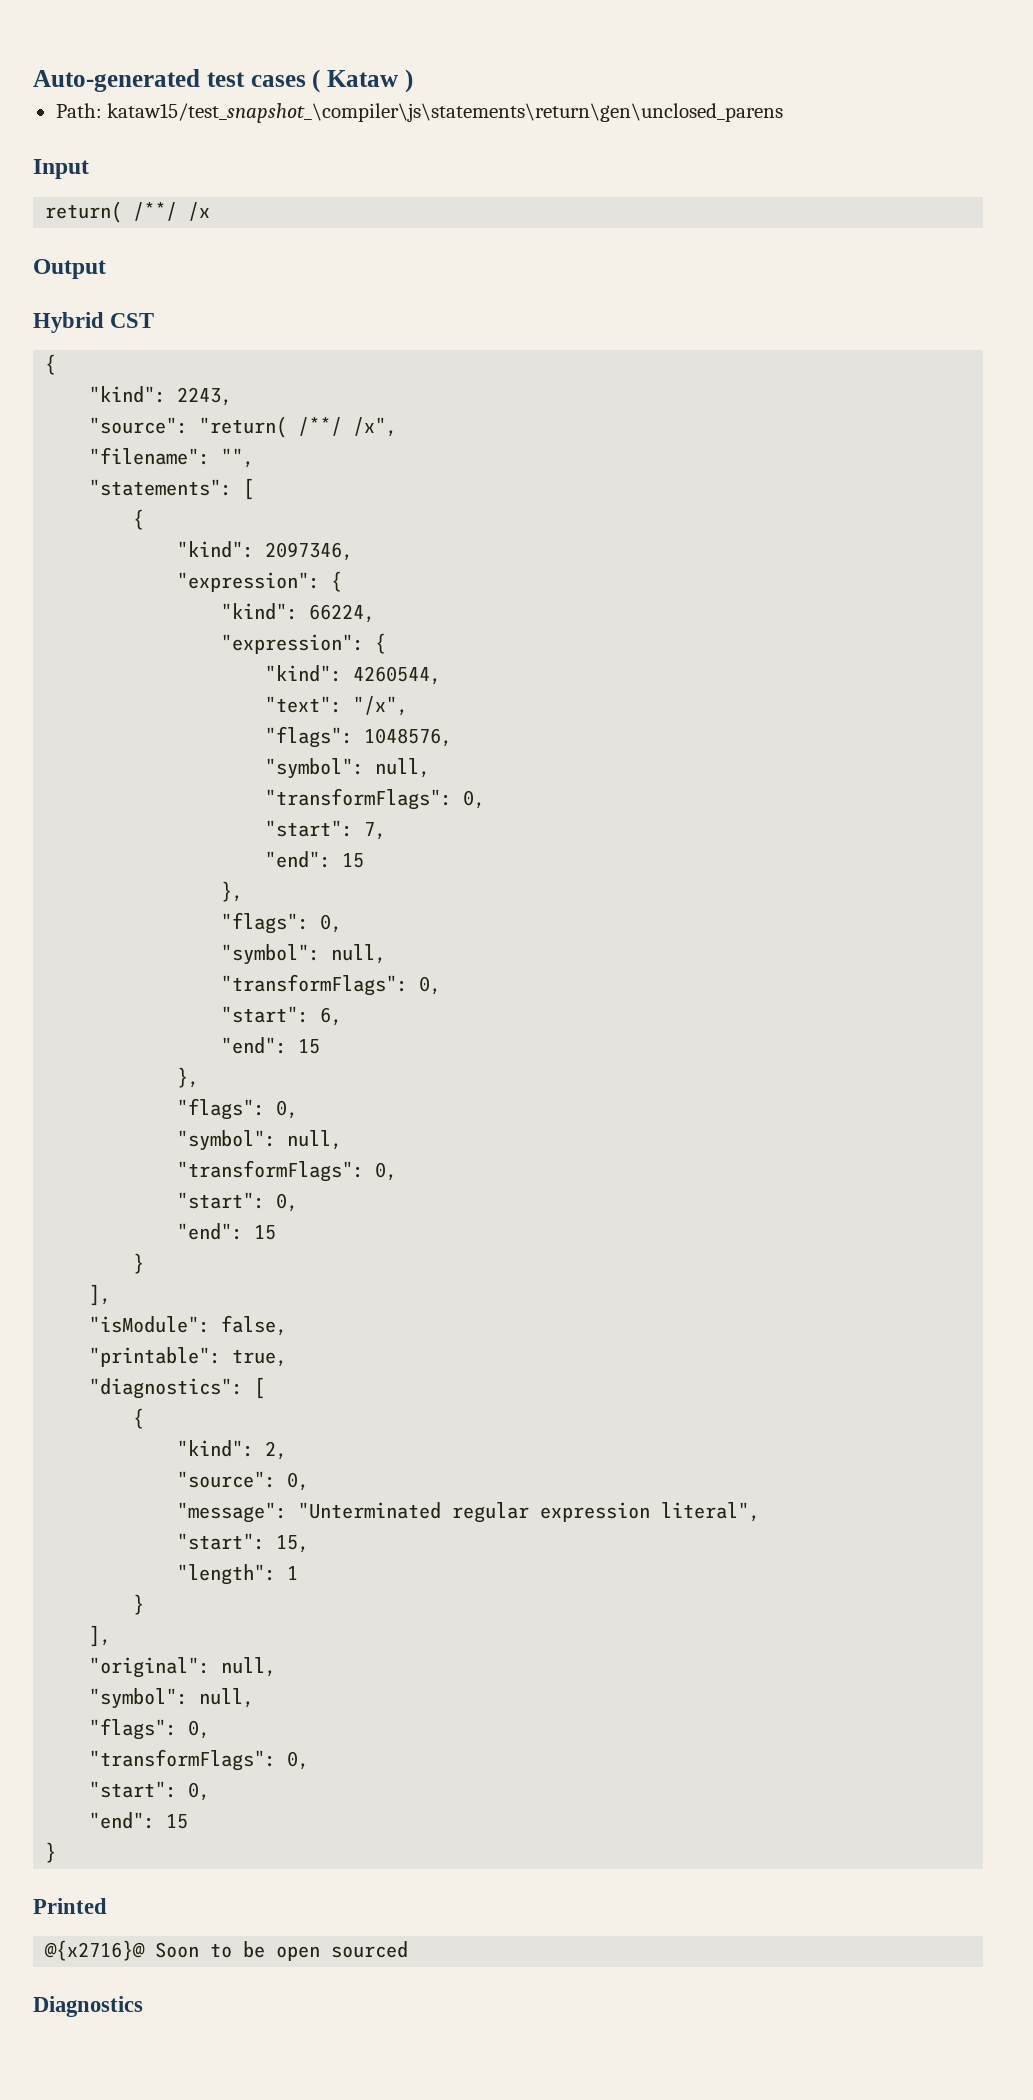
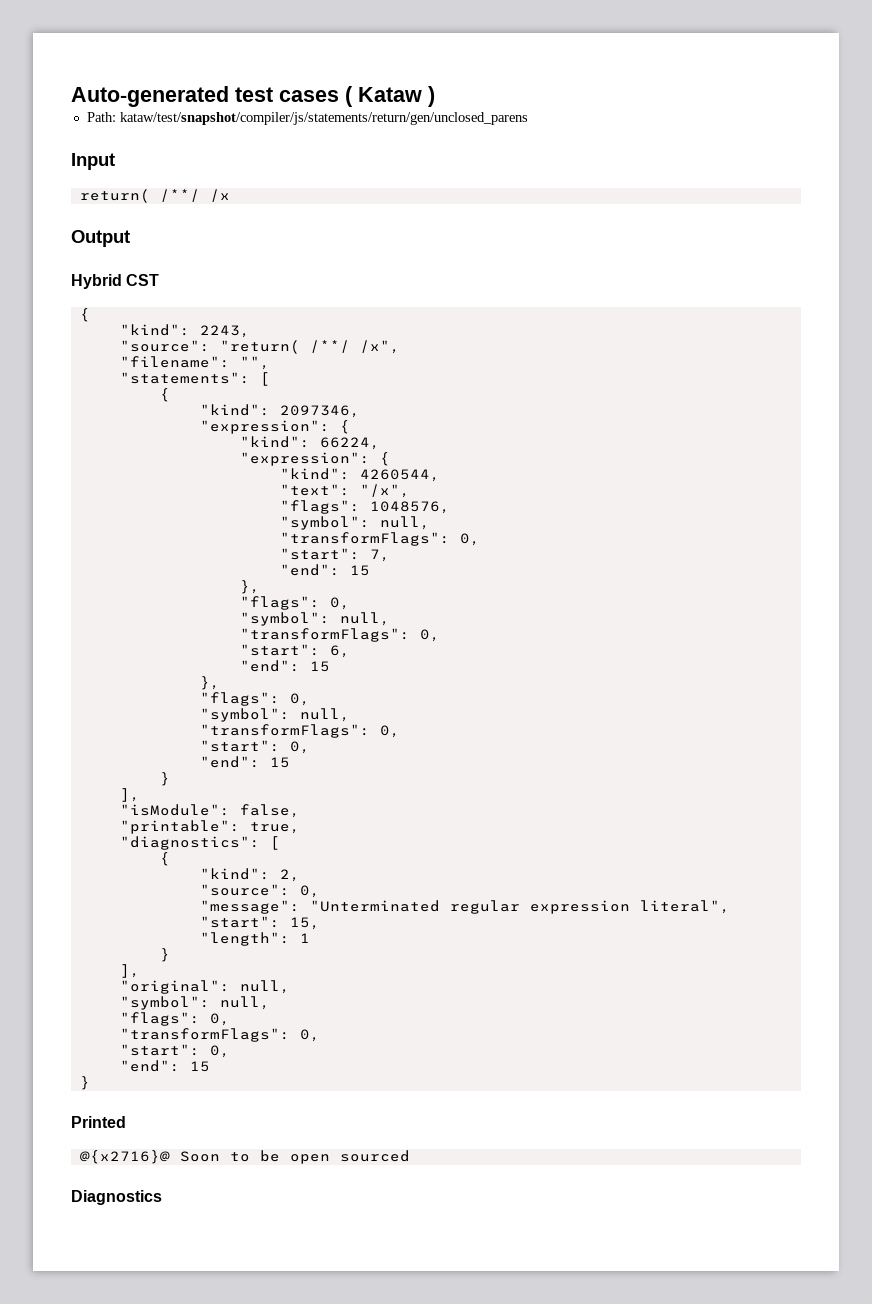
[107,103,784,123] kataw15/test_snapshot_\compiler\js\statements\return\gen\unclosed_parens -> [119,112,528,125] kataw/test/snapshot/compiler/js/statements/return/gen/unclosed_parens

